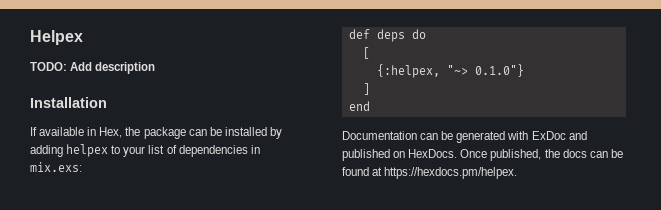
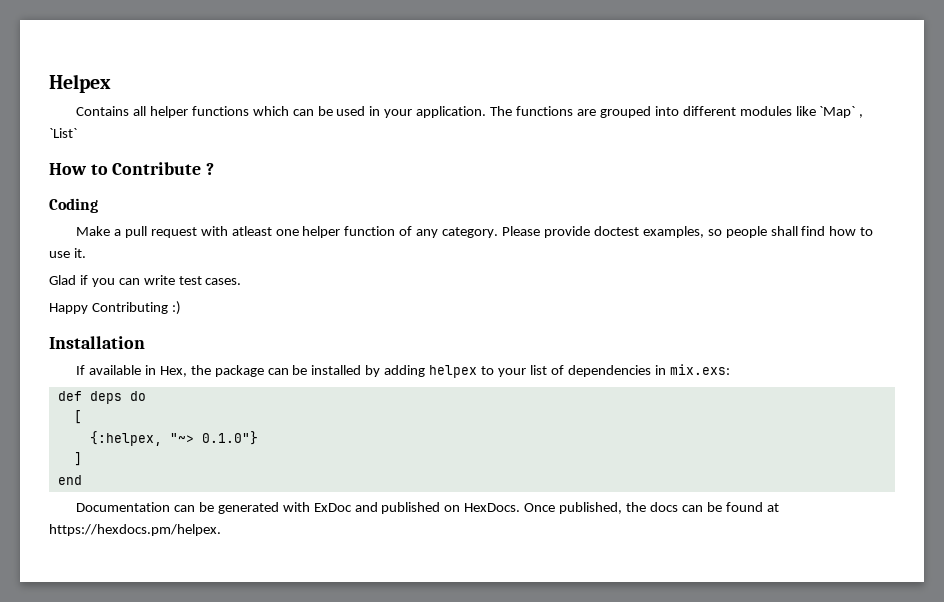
[30,62,156,74] TODO: Add description -> [76,106,864,118] [49,128,77,138] [49,162,215,175] [49,198,98,213] [76,226,874,238] [49,248,86,258] [49,275,242,287] [49,301,181,315] Contains all helper functions which can be used in your application. The functions are grouped into different modules like `Map` , `List` // How to Contribute ? // Coding // Make a pull request with atleast one helper function of any category. Please provide doctest examples, so people shall find how to use it. // Glad if you can write test cases. // Happy Contributing :)

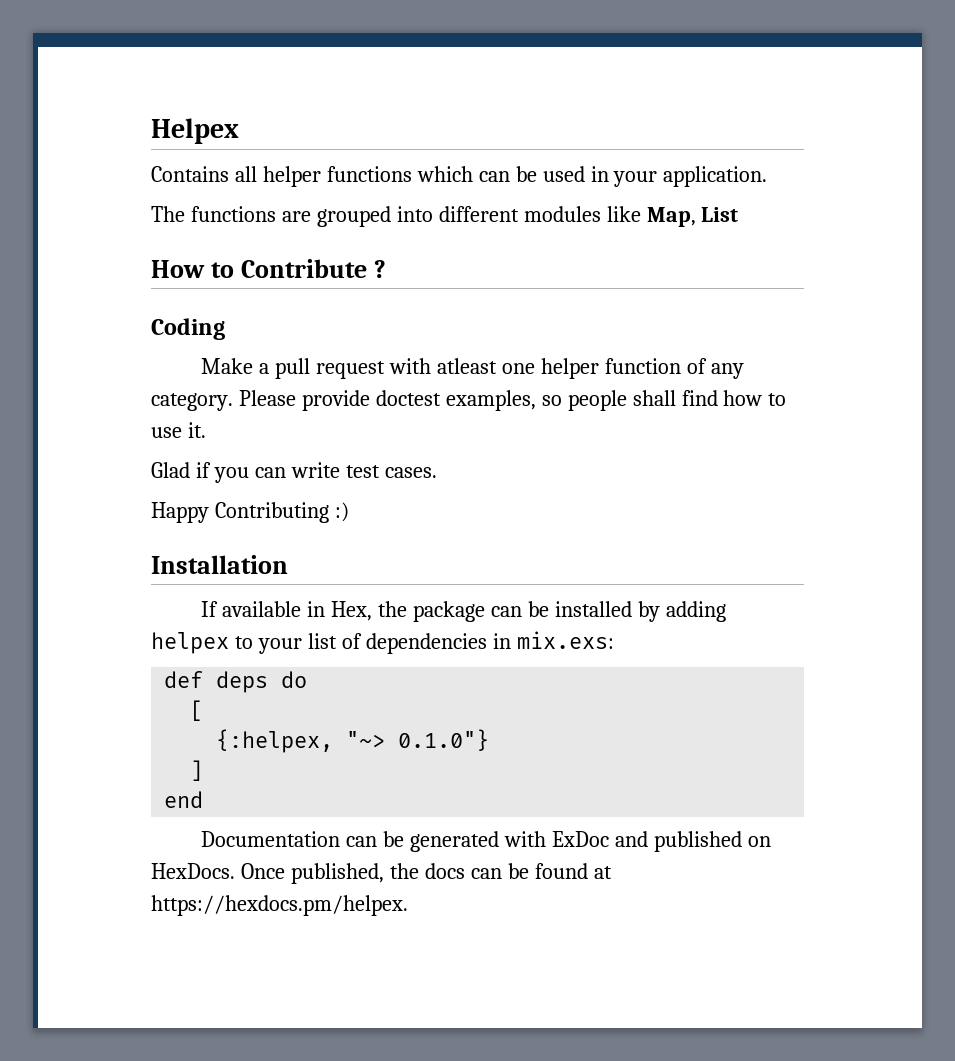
(487, 112) none -> (768, 176) //
[819,106,864,118] [49,128,77,138] `Map` , `List` -> [646,207,739,227] Map, List

